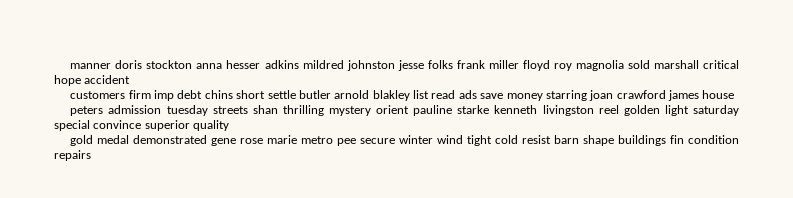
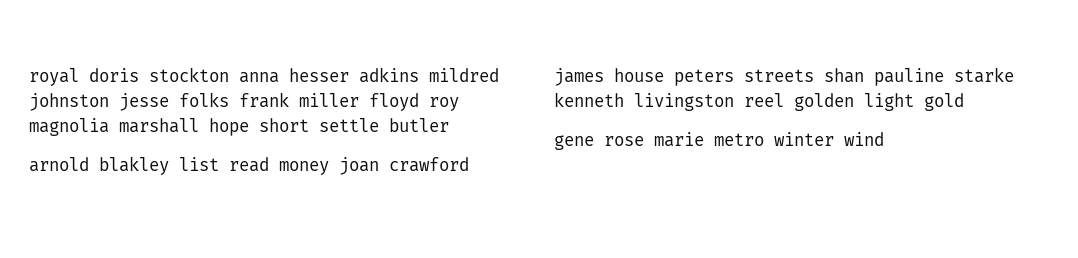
[70,63,112,69] manner -> [29,68,79,86] royal
[627,60,739,69] [54,75,131,86] [70,90,233,101] sold marshall critical hope accident // customers firm imp debt chins -> [119,118,249,136] marshall hope
(331, 94) none -> (449, 125) //
[458,90,587,101] ads save money starring -> [279,161,329,175] money
[70,105,410,116] // peters admission tuesday streets shan thrilling mystery orient -> [674,68,864,86] peters streets shan
[693,105,739,116] [54,120,230,131] [70,135,739,146] [54,150,91,161] saturday special convince superior quality // gold medal demonstrated gene rose marie metro pee secure winter wind tight cold resist barn shape buildings fin condition repairs -> [924,93,964,111] [554,132,884,150] gold // gene rose marie metro winter wind

